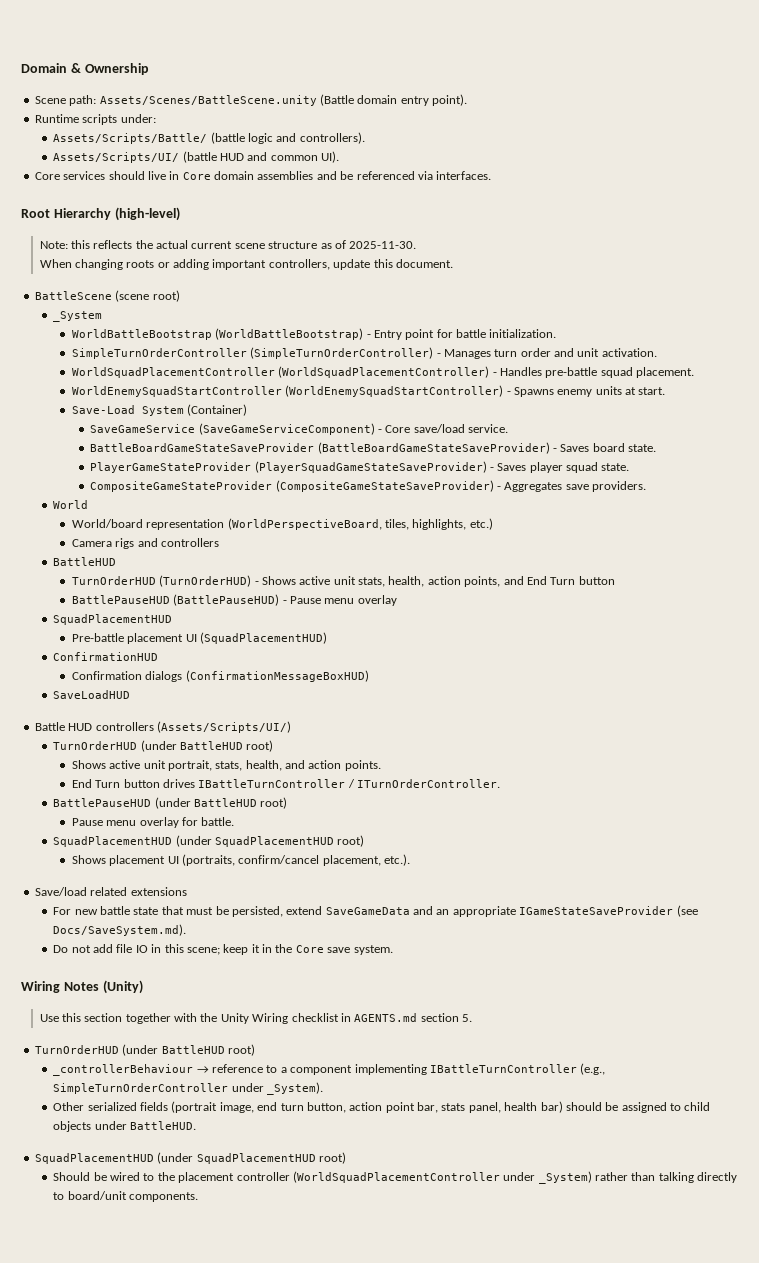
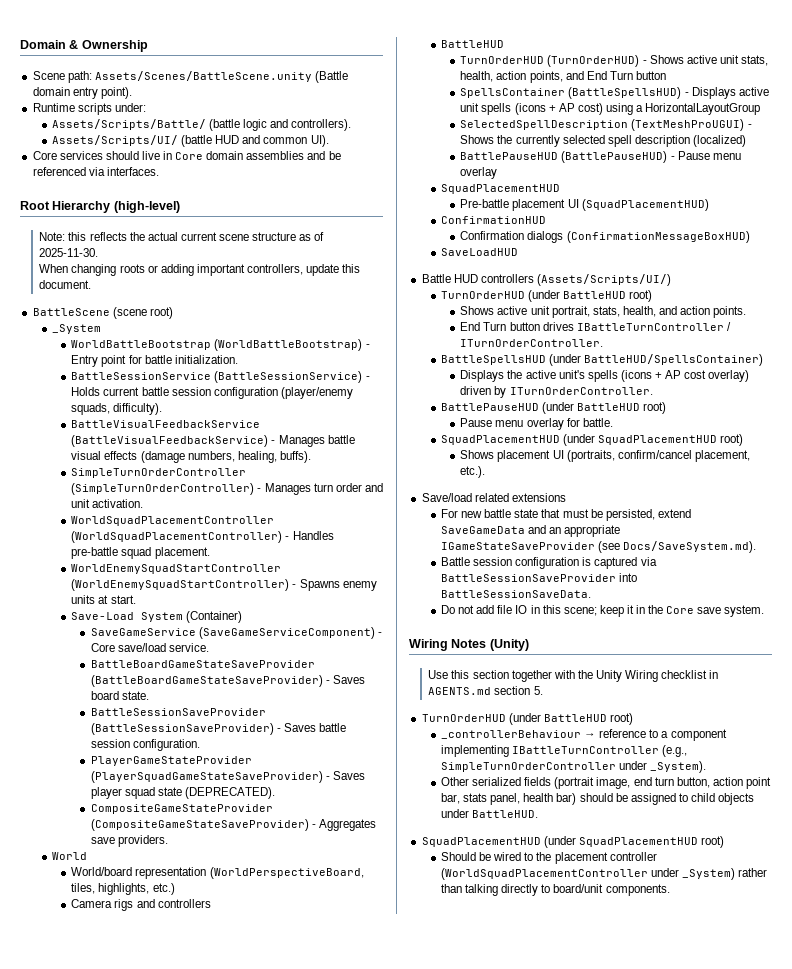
(557, 333) none -> [71,371,370,383] [71,387,353,399] [71,403,163,415] [71,420,261,428] [71,435,355,447] [71,451,311,463] // BattleSessionService (BattleSessionService) - Holds current battle session configuration (player/enemy squads, difficulty). // BattleVisualFeedbackService (BattleVisualFeedbackService) - Manages battle visual effects (damage numbers, healing, buffs).
(657, 448) none -> [90,708,266,716] [90,723,347,735] [90,739,200,751] // BattleSessionSaveProvider (BattleSessionSaveProvider) - Saves battle session configuration.
[601,463,630,471] state. -> [157,787,276,799] state (DEPRECATED).
(615, 580) none -> [460,87,769,99] [460,103,761,115] [460,119,752,131] [460,135,746,147] // SpellsContainer (BattleSpellsHUD) - Displays active unit spells (icons + AP cost) using a HorizontalLayoutGroup // SelectedSpellDescription (TextMeshProUGUI) - Shows the currently selected spell description (localized)
(500, 783) none -> [440,354,764,366] [460,370,750,382] [460,386,653,398] // BattleSpellsHUD (under BattleHUD/SpellsContainer) // Displays the active unit's spells (icons + AP cost overlay) driven by ITurnOrderController.
(187, 930) none -> [440,557,657,569] [440,573,638,582] [440,590,591,598] // Battle session configuration is captured via BattleSessionSaveProvider into BattleSessionSaveData.

